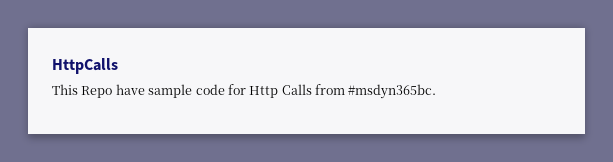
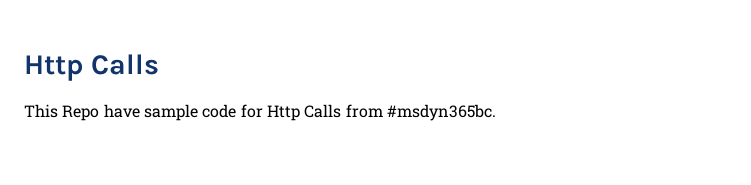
[52,58,118,74] HttpCalls -> [24,54,159,81] Http Calls

